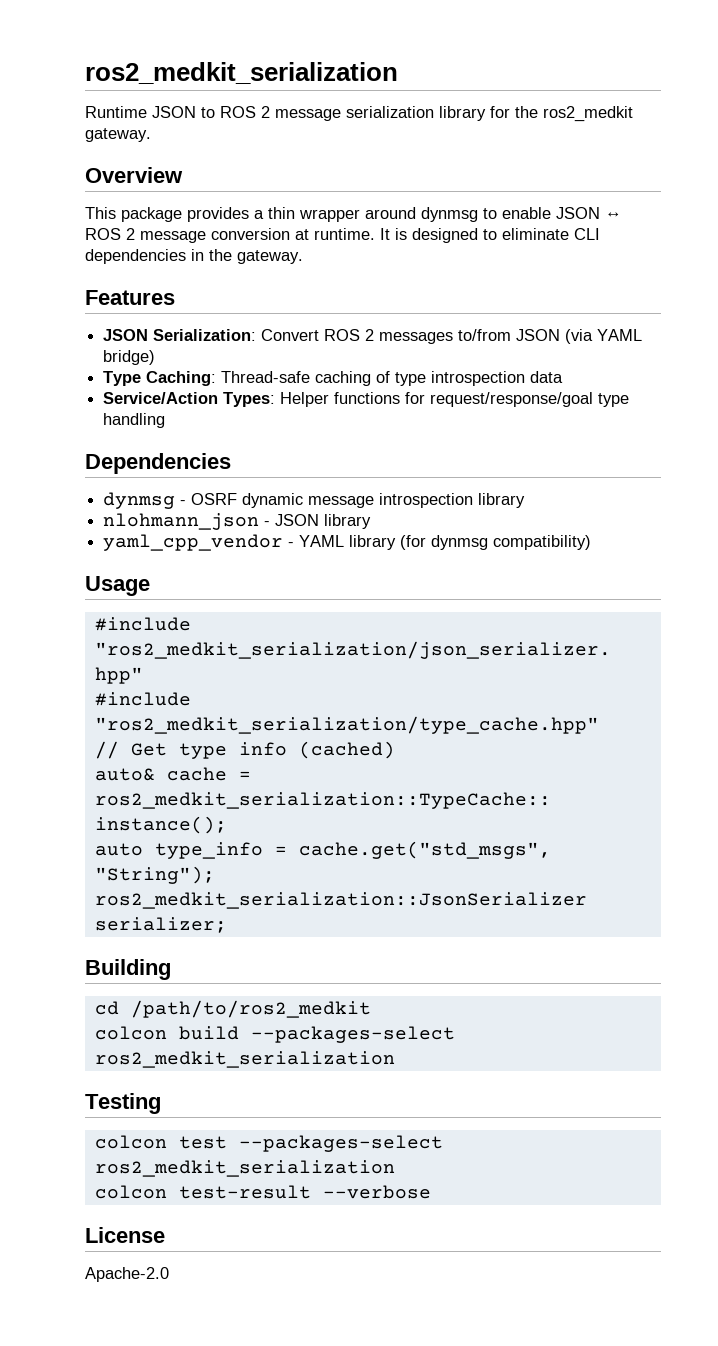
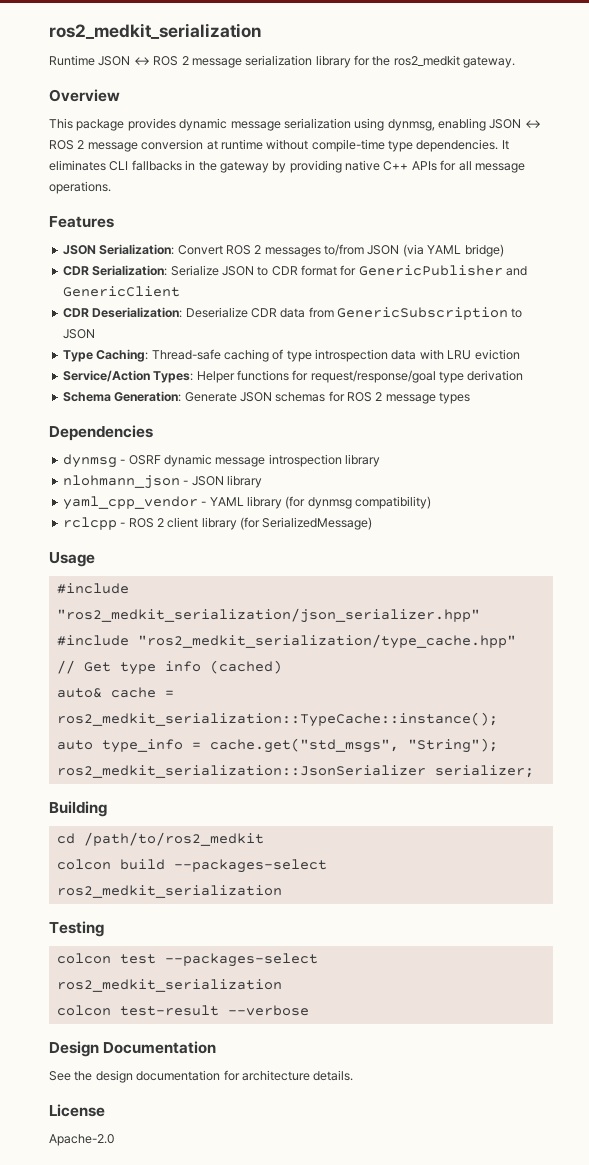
[201,107,215,118] to -> [133,57,150,66] ↔
[254,207,551,222] a thin wrapper around dynmsg to enable -> [179,118,486,131] dynamic message serialization using dynmsg, enabling
[314,228,600,243] [85,249,303,264] runtime. It is designed to eliminate CLI dependencies in the gateway. -> [220,139,509,152] [49,160,525,173] [49,181,111,194] runtime without compile-time type dependencies. It eliminates CLI fallbacks in the gateway by providing native C++ APIs for all message operations.
(156, 357) none -> [62,265,528,276] [62,286,180,297] [62,307,523,320] [62,329,95,339] // CDR Serialization: Serialize JSON to CDR format for GenericPublisher and GenericClient // CDR Deserialization: Deserialize CDR data from GenericSubscription to JSON
(564, 377) none -> [419,349,520,360] with LRU eviction
[103,413,166,428] handling -> [467,370,524,381] [62,391,471,404] derivation // Schema Generation: Generate JSON schemas for ROS 2 message types
(592, 542) none -> [62,517,373,530] // rclcpp - ROS 2 client library (for SerializedMessage)
(431, 1192) none -> [49,1041,217,1057] [49,1070,354,1083] // Design Documentation // See the design documentation for architecture details.

